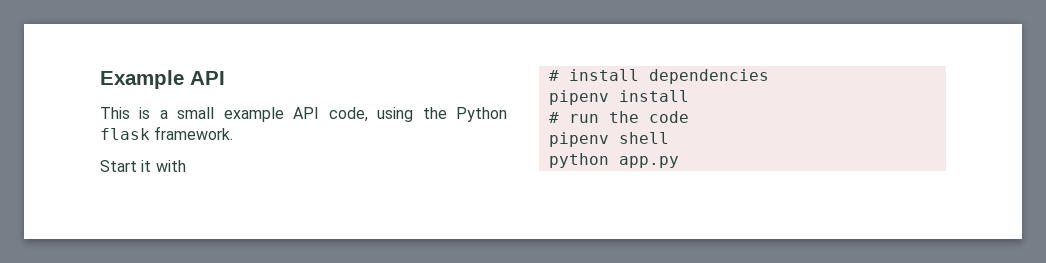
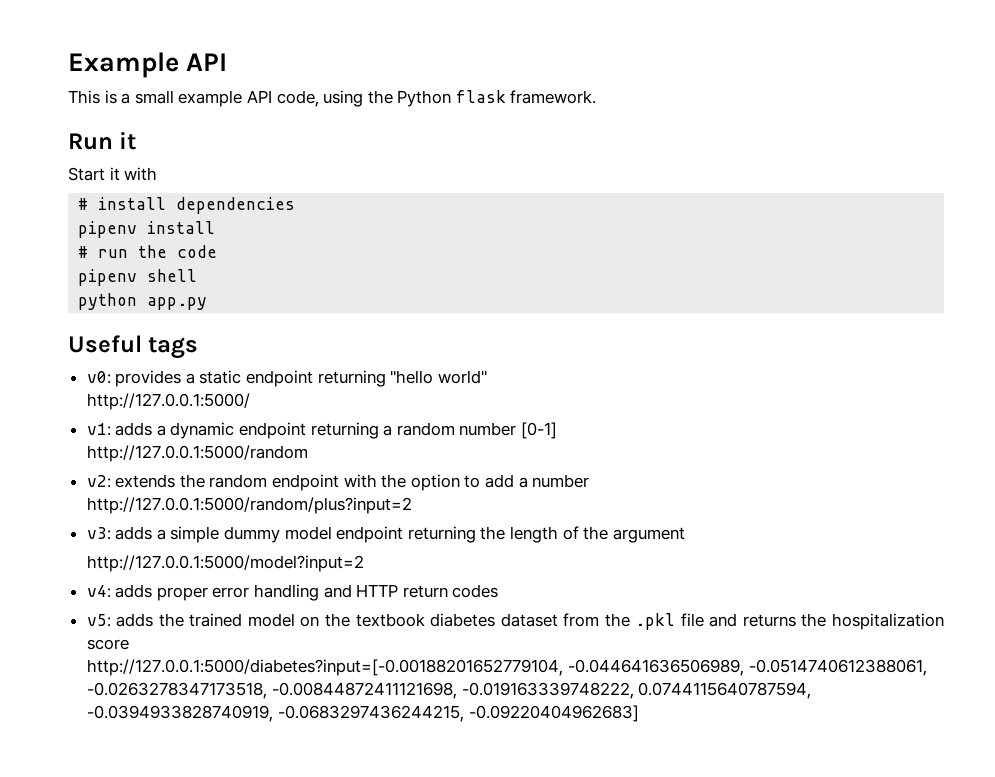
(234, 133) none -> [68,131,137,150] // Run it
(679, 162) none -> [68,335,199,359] [86,370,487,387] [87,393,251,410] [86,422,558,439] [87,445,309,462] [86,474,590,491] [87,497,413,514] [86,526,685,543] [87,555,365,572] [86,584,499,601] [86,613,944,630] [86,639,129,650] [87,659,927,676] [87,682,812,699] [87,705,639,722] // Useful tags // v0: provides a static endpoint returning "hello world" // http://127.0.0.1:5000/ // v1: adds a dynamic endpoint returning a random number [0-1] // http://127.0.0.1:5000/random // v2: extends the random endpoint with the option to add a number // http://127.0.0.1:5000/random/plus?input=2 // v3: adds a simple dummy model endpoint returning the length of the argument // http://127.0.0.1:5000/model?input=2 // v4: adds proper error handling and HTTP return codes // v5: adds the trained model on the textbook diabetes dataset from the .pkl file and returns the hospitalization score // http://127.0.0.1:5000/diabetes?input=[-0.00188201652779104, -0.044641636506989, -0.0514740612388061, -0.0263278347173518, -0.00844872411121698, -0.019163339748222, 0.0744115640787594, -0.0394933828740919, -0.0683297436244215, -0.09220404962683]

